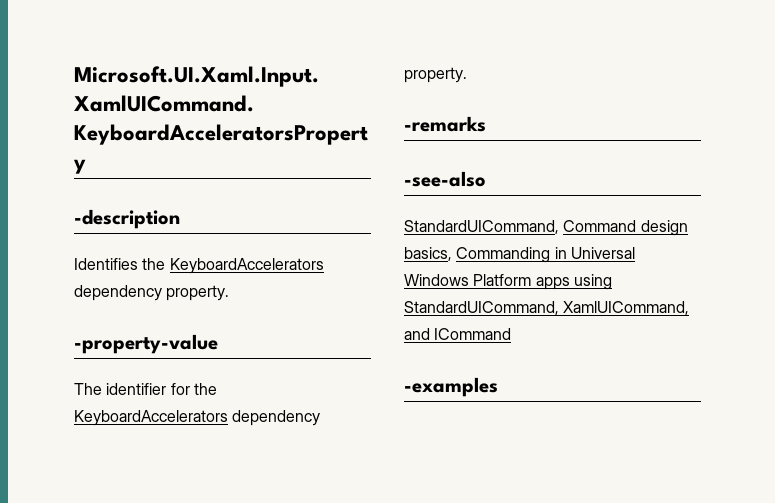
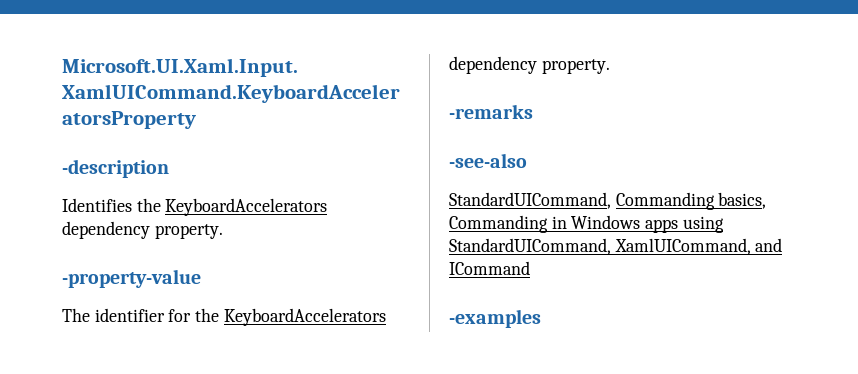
[563,220,688,236] Command design -> [615,192,715,210] Commanding
[570,247,635,259] [404,274,532,286] Universal Windows Platform -> [571,215,641,229] Windows

